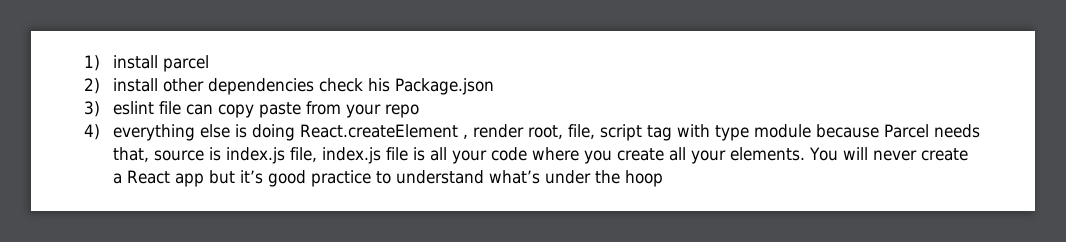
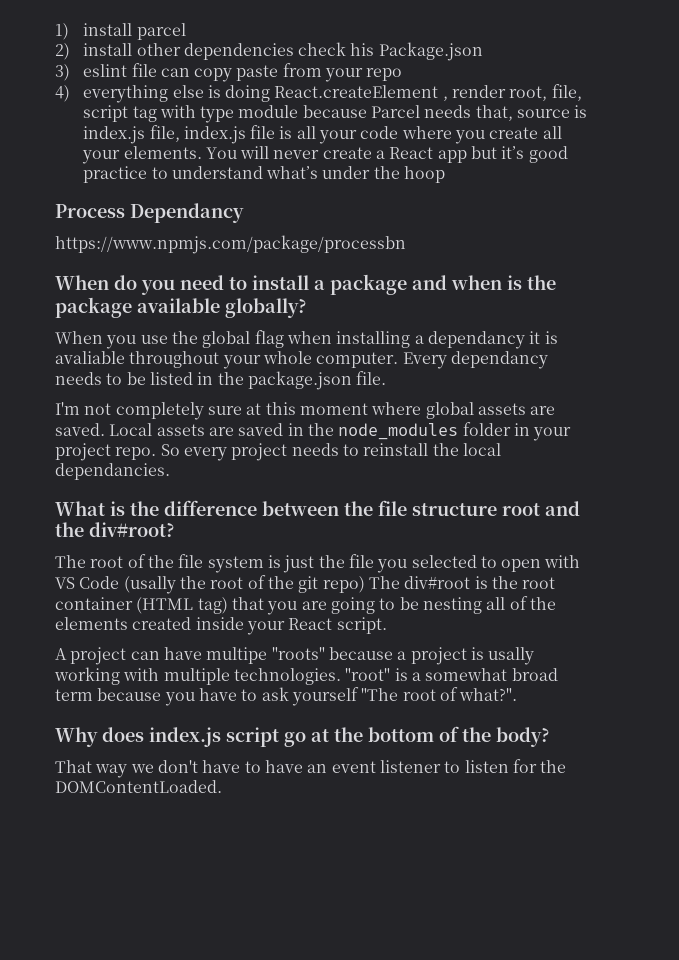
(664, 178) none -> [55,203,244,223] [55,235,406,254] [55,274,556,295] [55,297,307,318] [55,330,558,349] [55,351,548,369] [55,371,387,390] [55,402,556,420] [55,422,572,441] [55,443,501,461] [55,463,170,480] [55,500,580,516] [55,522,175,537] [55,554,581,573] [55,575,556,594] [55,596,556,615] [55,617,387,635] [55,647,535,665] [54,667,558,685] [55,687,518,706] [55,726,550,747] [55,759,567,778] [55,780,222,793] // Process Dependancy // https://www.npmjs.com/package/processbn // When do you need to install a package and when is the package available globally? // When you use the global flag when installing a dependancy it is avaliable throughout your whole computer. Every dependancy needs to be listed in the package.json file. // I'm not completely sure at this moment where global assets are saved. Local assets are saved in the node_modules folder in your project repo. So every project needs to reinstall the local dependancies. // What is the difference between the file structure root and the div#root? // The root of the file system is just the file you selected to open with VS Code (usally the root of the git repo) The div#root is the root container (HTML tag) that you are going to be nesting all of the elements created inside your React script. // A project can have multipe "roots" because a project is usally working with multiple technologies. "root" is a somewhat broad term because you have to ask yourself "The root of what?". // Why does index.js script go at the bottom of the body? // That way we don't have to have an event listener to listen for the DOMContentLoaded.

